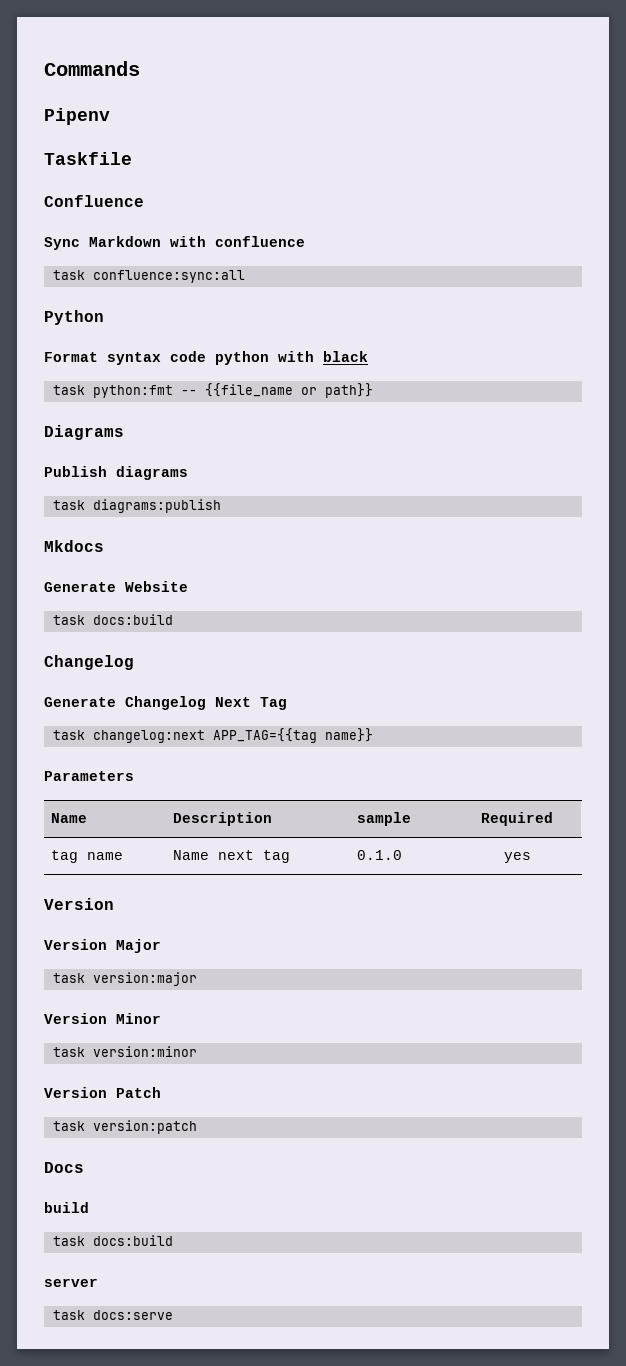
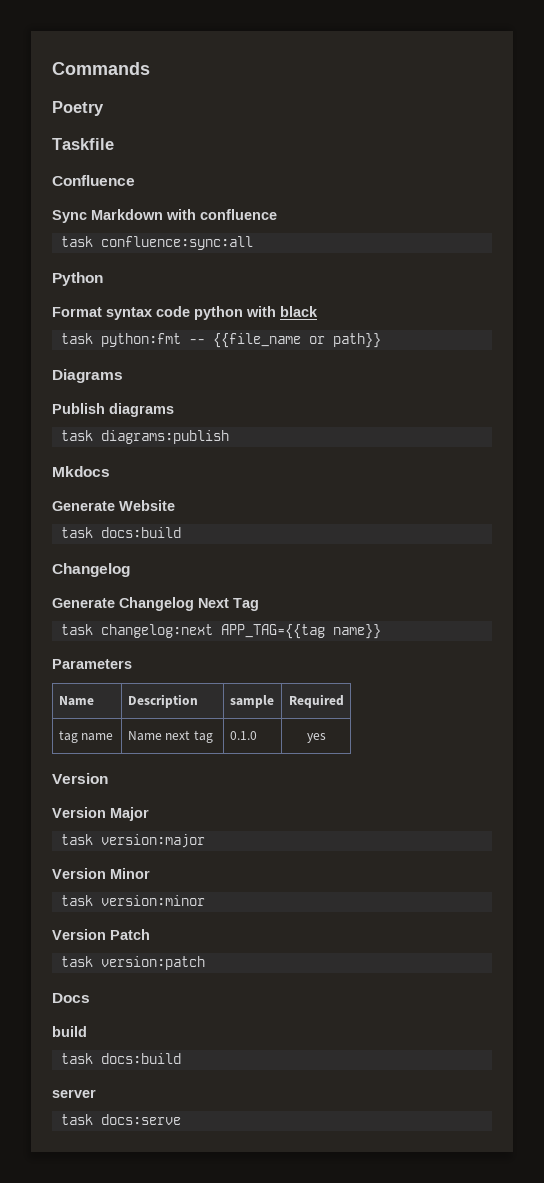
[44,108,110,125] Pipenv -> [52,101,104,116] Poetry

